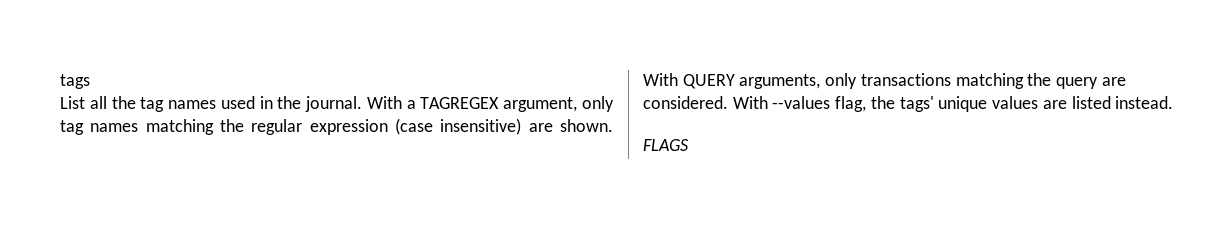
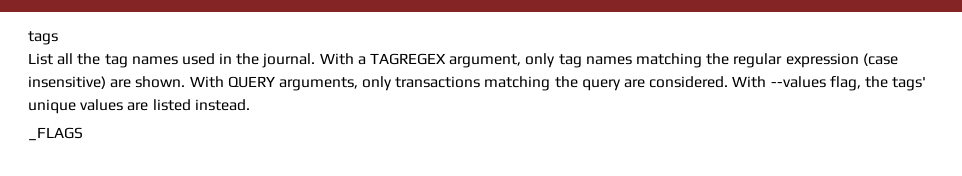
[643,139,689,151] FLAGS -> [28,127,83,141] _FLAGS

